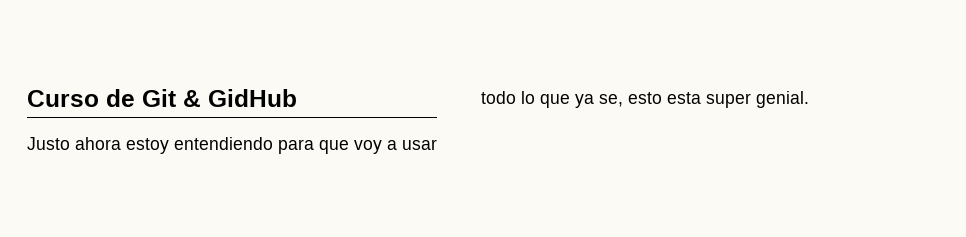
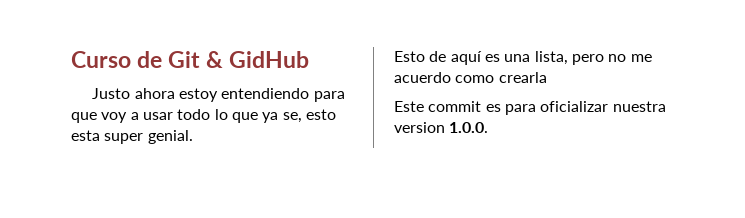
(809, 99) none -> [394,51,652,65] [394,72,547,83] [394,101,666,115] [394,122,489,133] // Esto de aquí es una lista, pero no me acuerdo como crearla // Este commit es para oficializar nuestra version 1.0.0.

